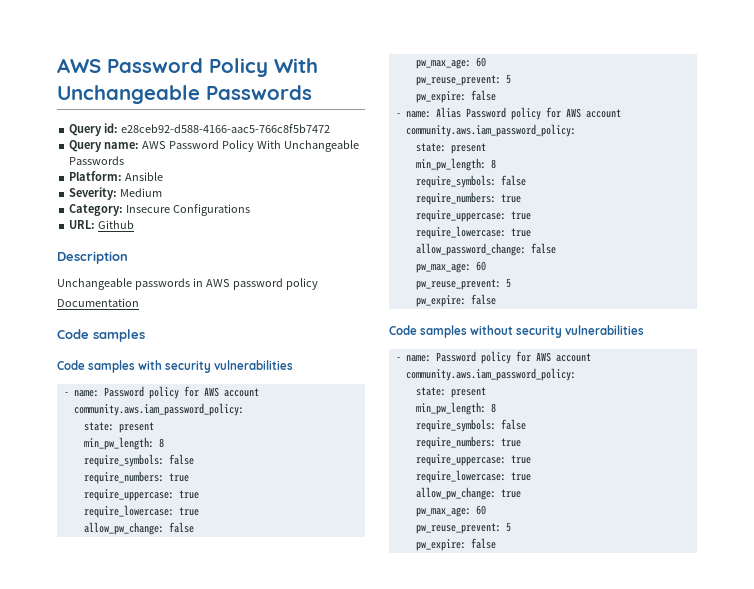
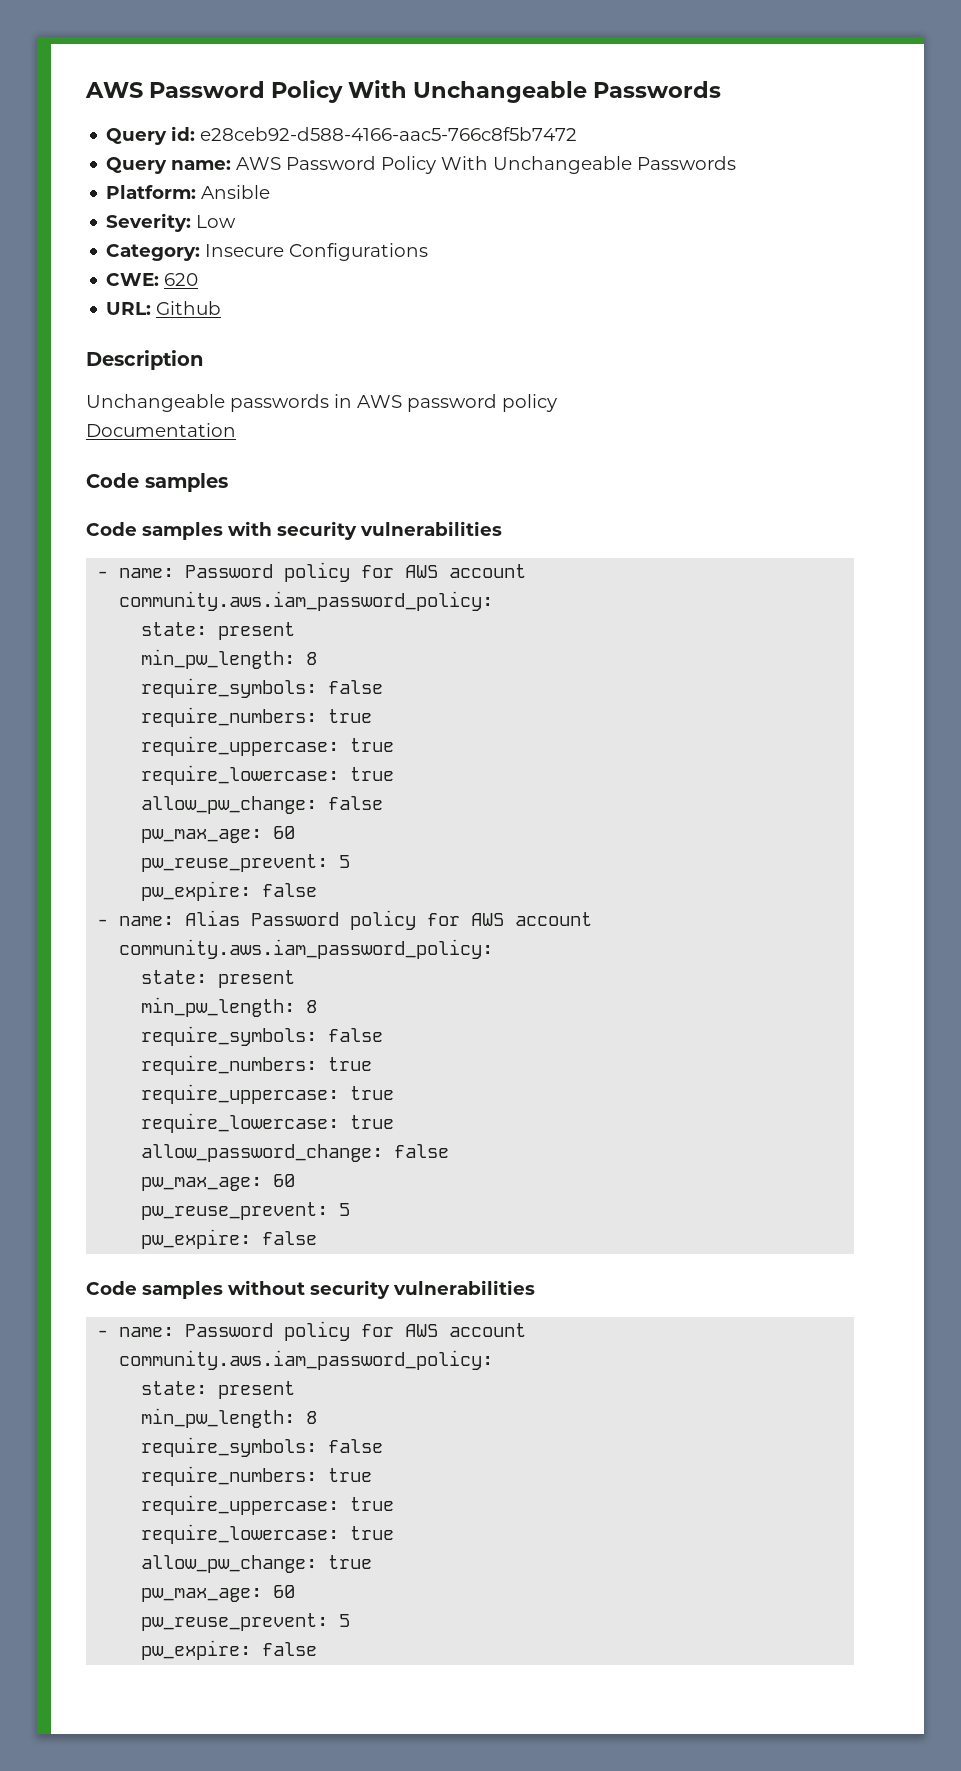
[120,188,163,197] Medium -> [196,215,237,228] Low
(251, 210) none -> [106,273,199,286] // CWE: 620

